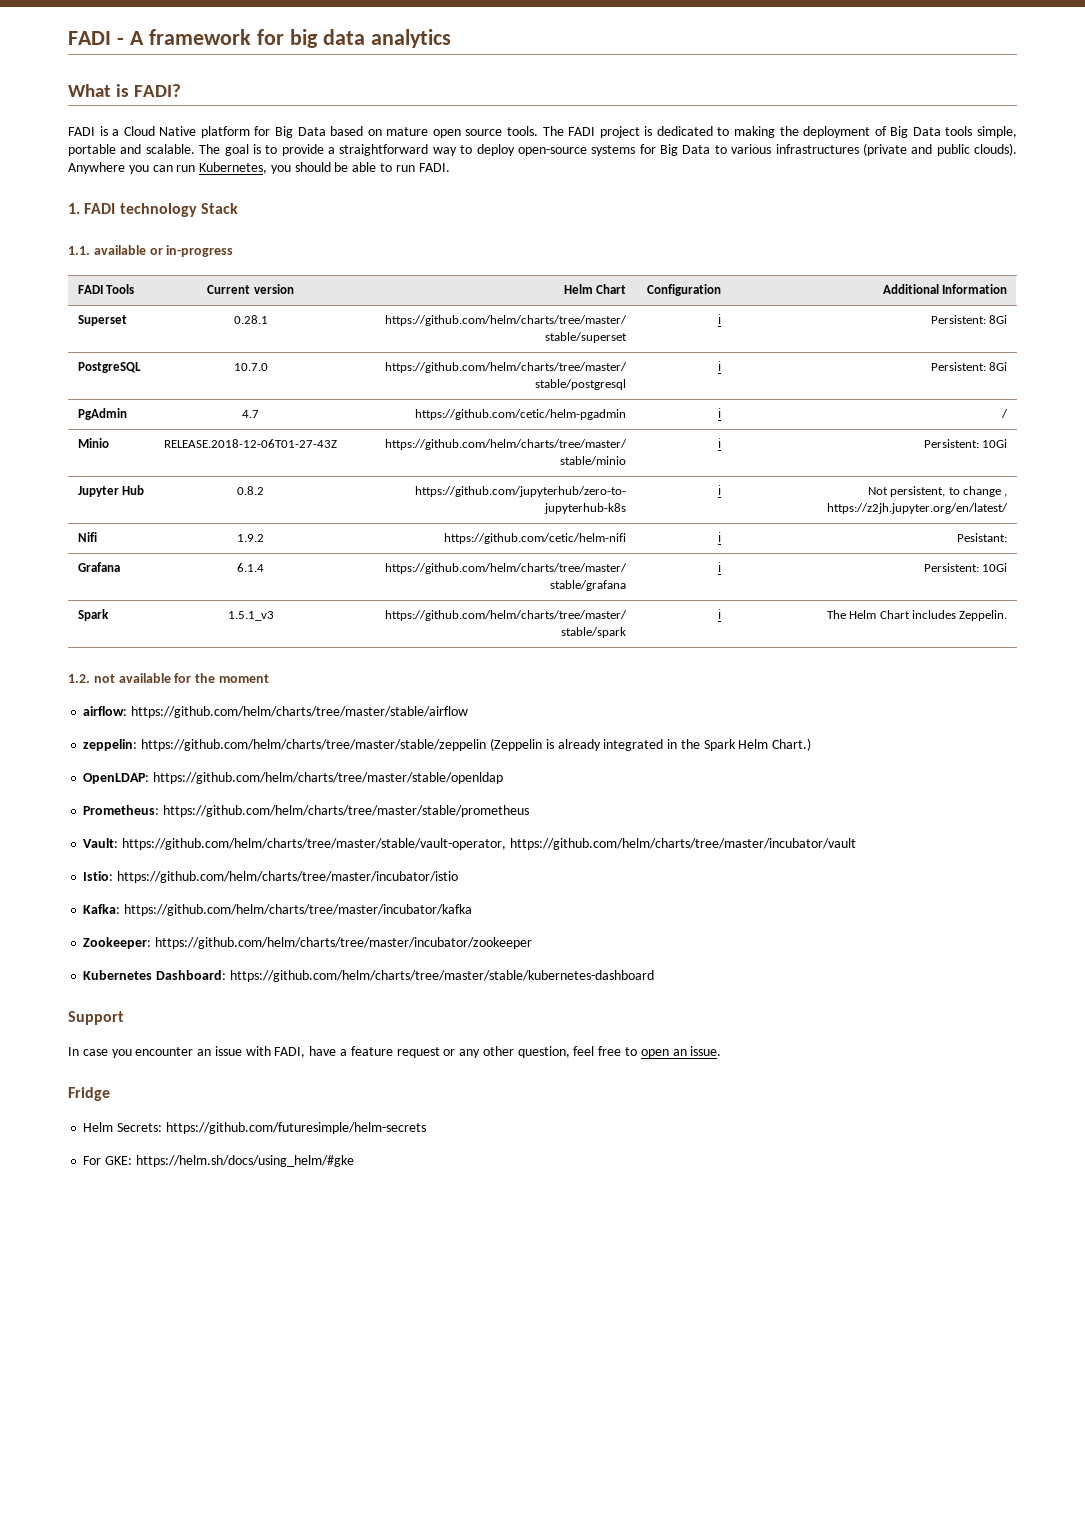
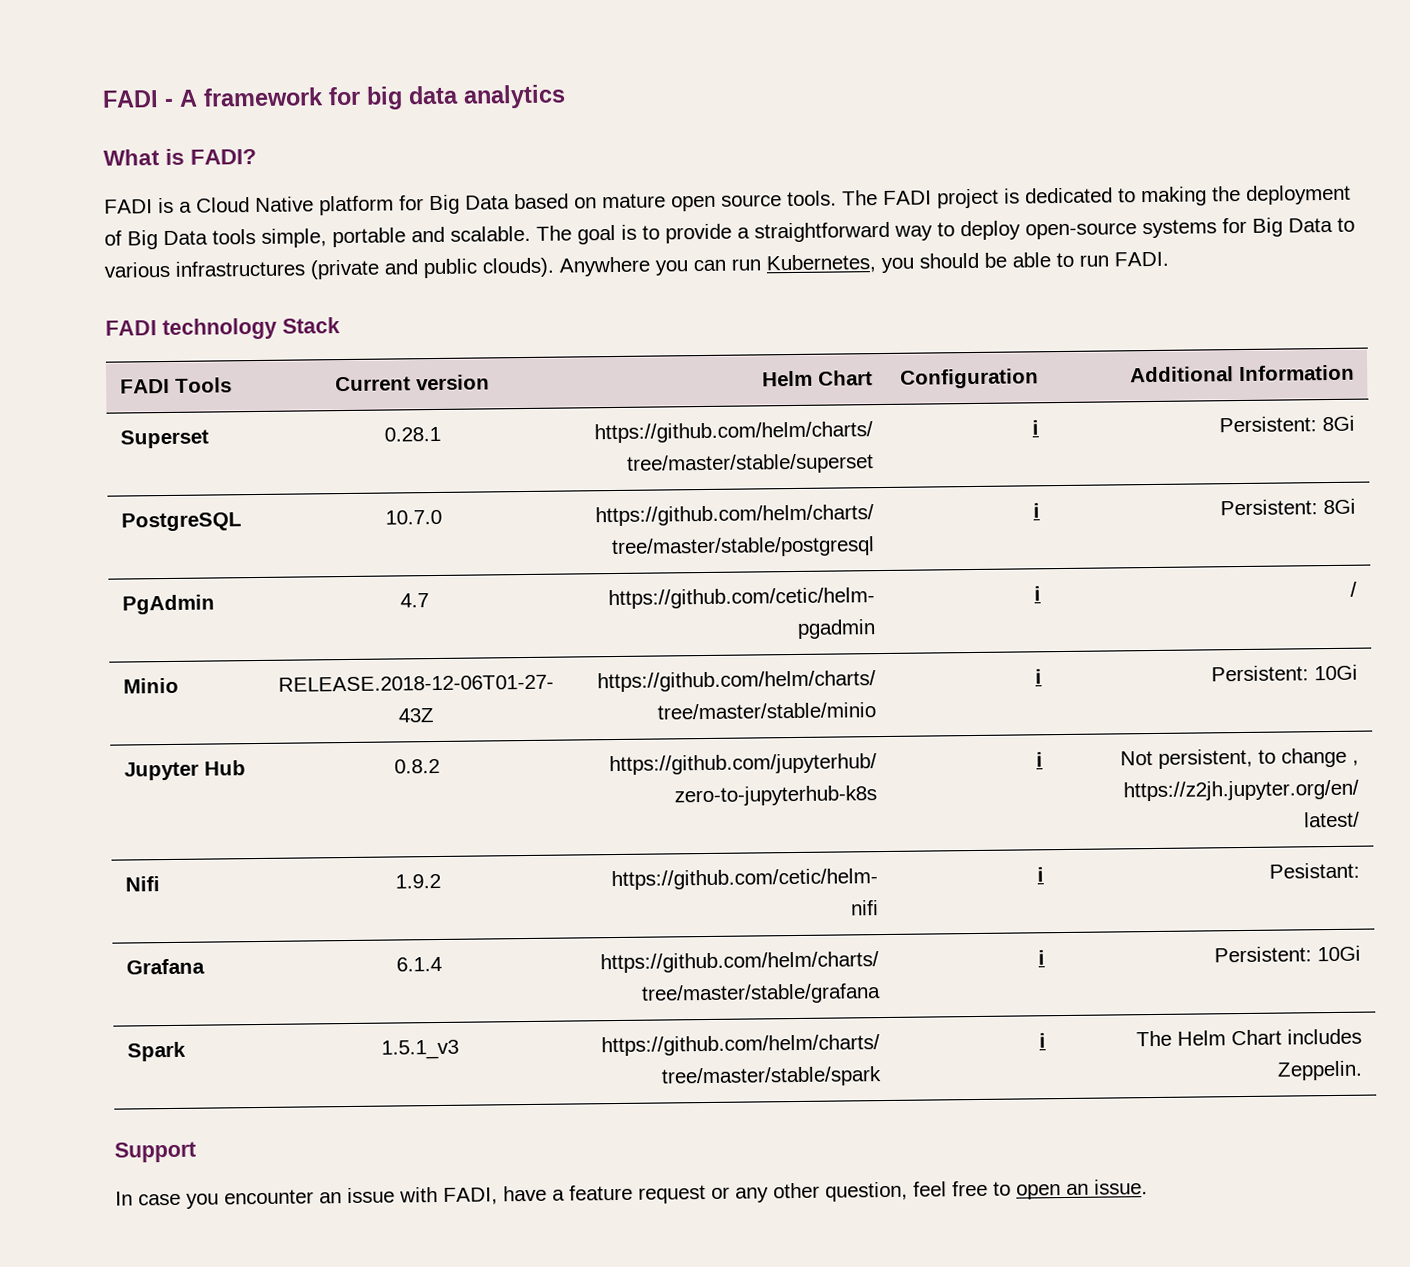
[68,203,80,214] 1. -> (1169, 259) none
[68,245,234,257] // 1.1. available or in-progress -> (340, 325) none
[68,673,269,683] [83,706,469,718] [83,738,812,751] [83,772,504,784] [83,805,530,817] [83,838,856,850] [83,871,459,883] [83,904,473,916] [83,937,533,949] [83,970,654,982] // 1.2. not available for the moment // airflow: https://github.com/helm/charts/tree/master/stable/airflow // zeppelin: https://github.com/helm/charts/tree/master/stable/zeppelin (Zeppelin is already integrated in the Spark Helm Chart.) // OpenLDAP: https://github.com/helm/charts/tree/master/stable/openldap // Prometheus: https://github.com/helm/charts/tree/master/stable/prometheus // Vault: https://github.com/helm/charts/tree/master/stable/vault-operator, https://github.com/helm/charts/tree/master/incubator/vault // Istio: https://github.com/helm/charts/tree/master/incubator/istio // Kafka: https://github.com/helm/charts/tree/master/incubator/kafka // Zookeeper: https://github.com/helm/charts/tree/master/incubator/zookeeper // Kubernetes Dashboard: https://github.com/helm/charts/tree/master/stable/kubernetes-dashboard -> (1364, 1070) none
[68,1087,110,1101] [83,1122,426,1134] [83,1155,354,1167] // Fridge // Helm Secrets: https://github.com/futuresimple/helm-secrets // For GKE: https://helm.sh/docs/using_helm/#gke -> (1148, 1187) none

